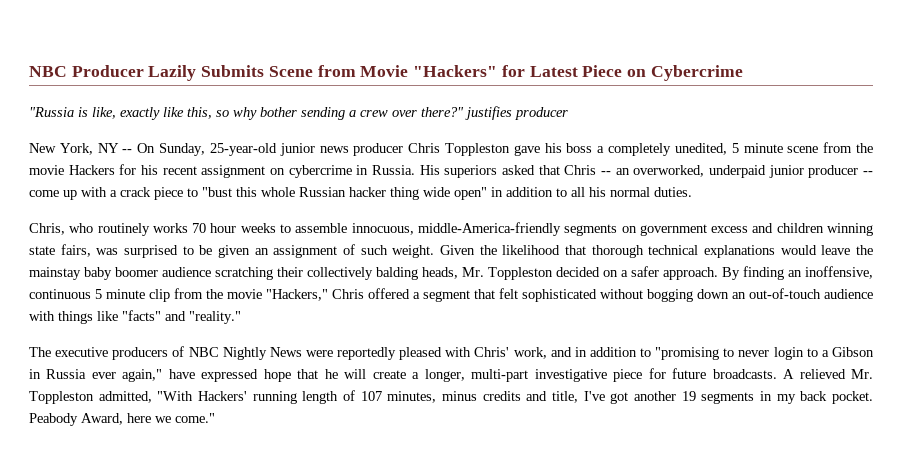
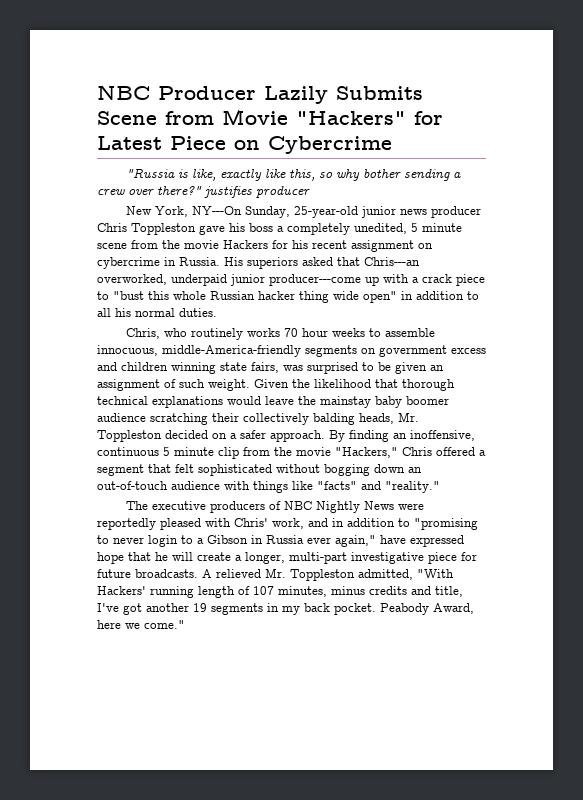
[97,143,156,153] NY -- On -> [191,206,242,215] NY---On
[564,165,873,178] [29,190,59,197] Chris -- an overworked, underpaid junior producer -- come -> [364,257,420,266] [97,274,361,286] Chris---an overworked, underpaid junior producer---come

